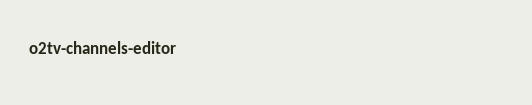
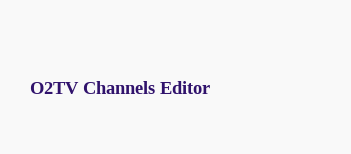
[29,41,176,54] o2tv-channels-editor -> [30,81,210,94] O2TV Channels Editor

